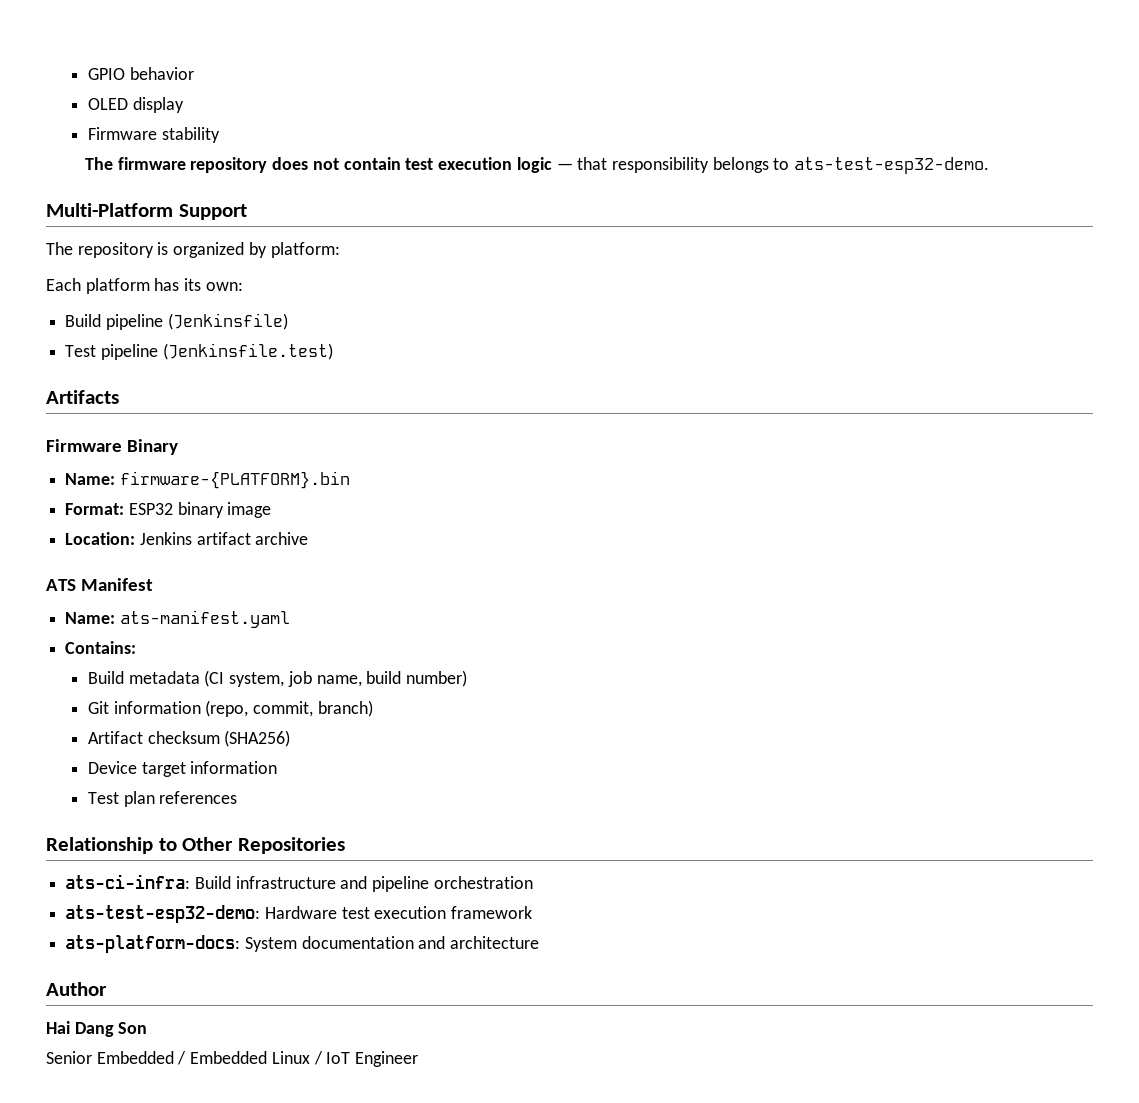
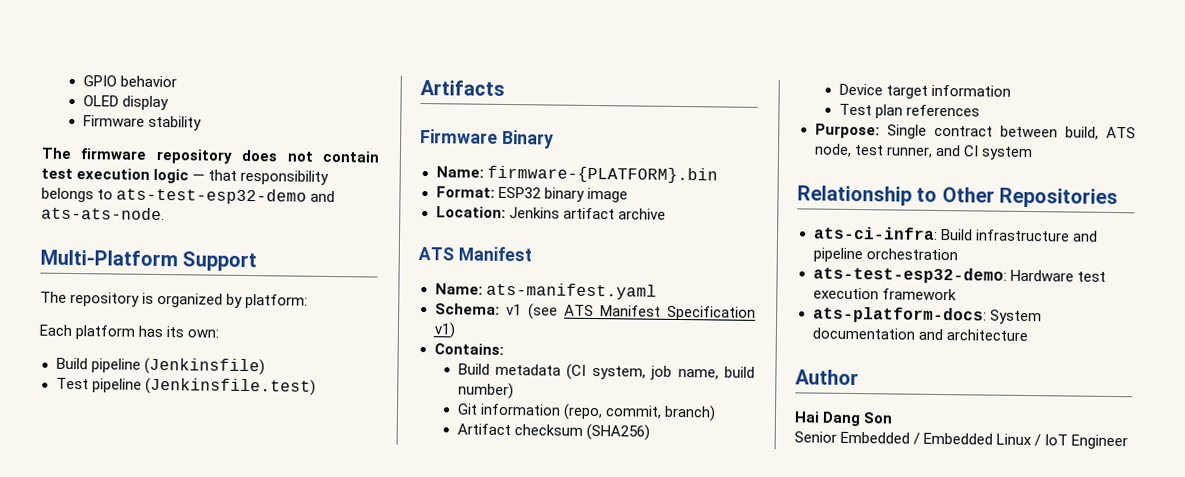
[794,157,990,174] ats-test-esp32-demo. -> [116,187,336,205] [41,206,165,221] ats-test-esp32-demo and ats-ats-node.
(290, 619) none -> [434,303,756,321] [433,322,456,339] // Schema: v1 (see ATS Manifest Specification v1)
(238, 797) none -> [814,123,1136,140] [813,143,1033,161] // Purpose: Single contract between build, ATS node, test runner, and CI system

